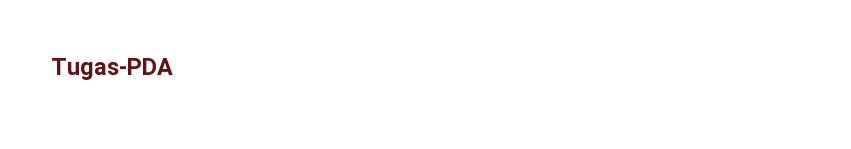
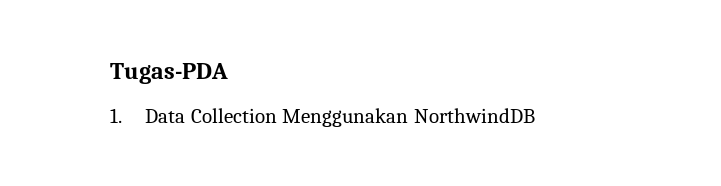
(173, 69) none -> [110,108,535,127] // 1. Data Collection Menggunakan NorthwindDB

